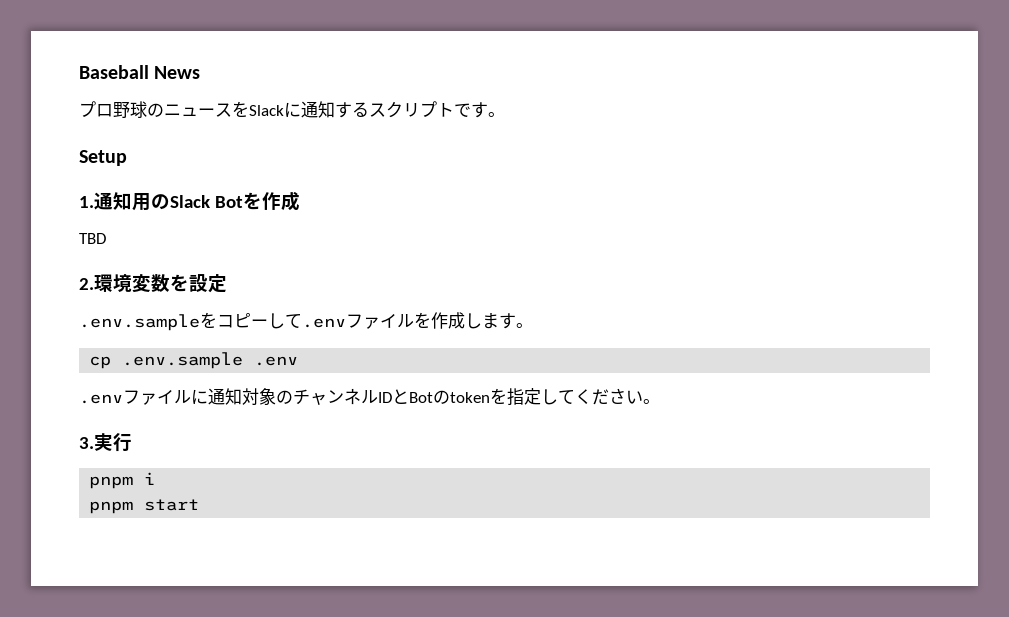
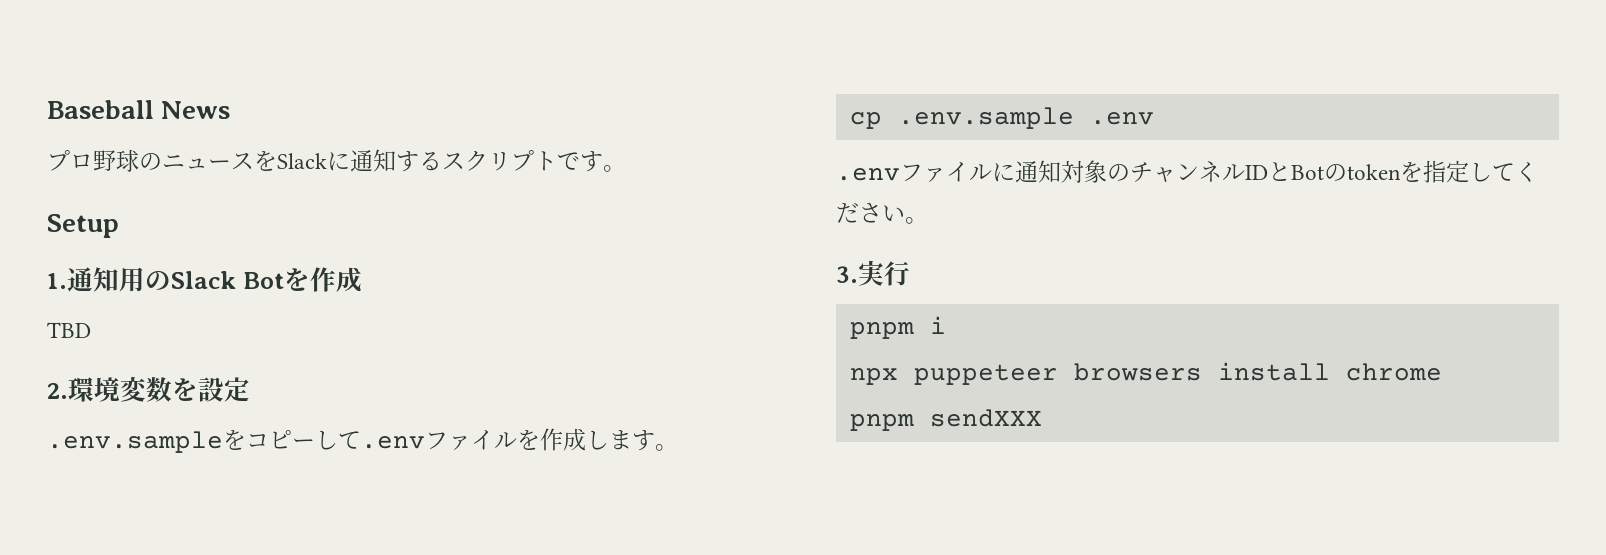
[89,499,200,514] // pnpm start -> [849,362,1442,385] [849,409,1042,431] // npx puppeteer browsers install chrome // pnpm sendXXX

